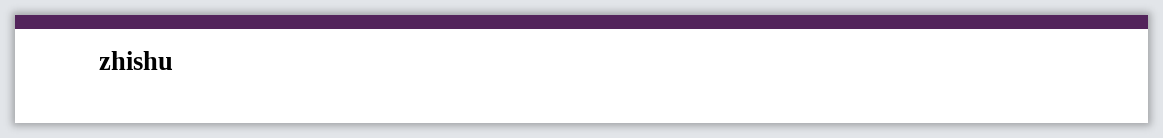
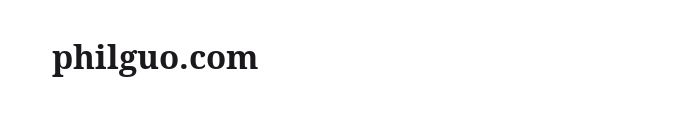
[99,51,173,70] zhishu -> [52,44,259,77] philguo.com

